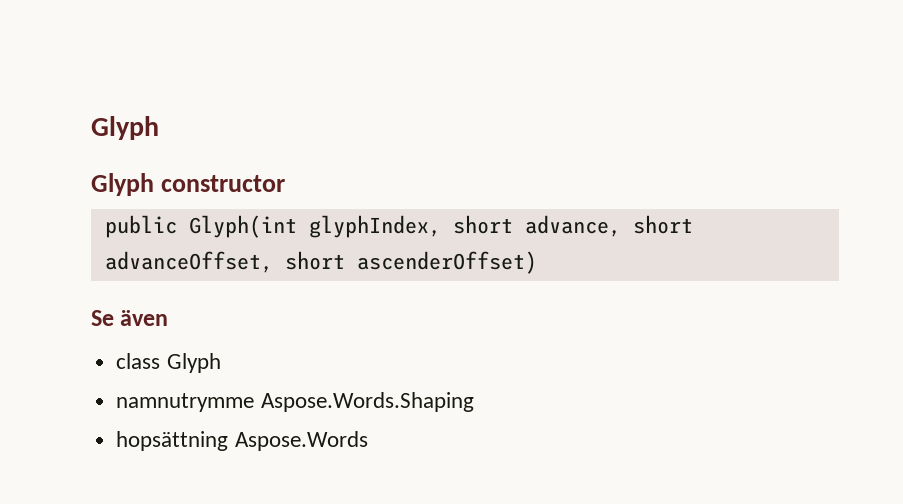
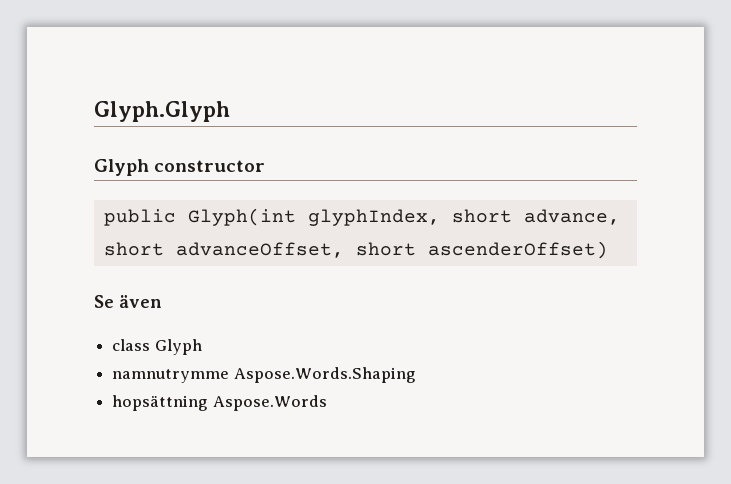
[91,116,159,140] Glyph -> [94,101,230,122] Glyph.Glyph

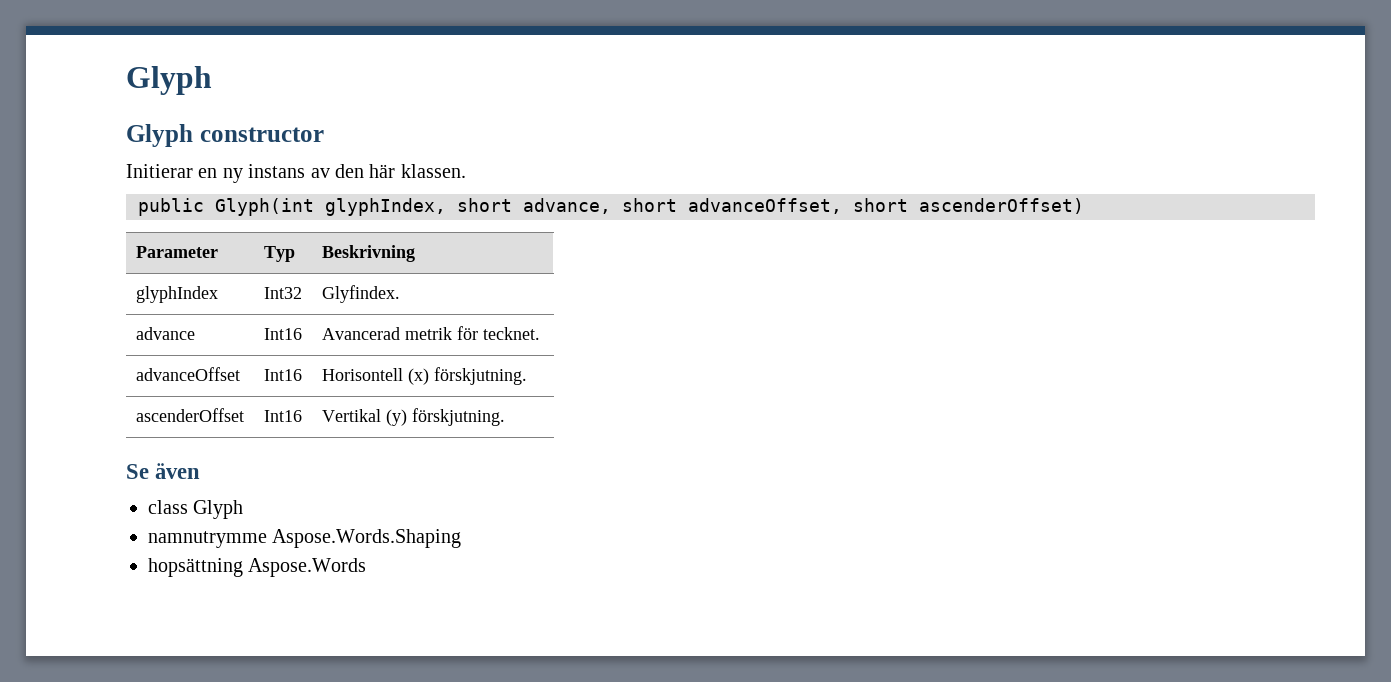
[94,101,230,122] Glyph.Glyph -> [126,66,212,95] Glyph
(266, 166) none -> [126,164,466,183] // Initierar en ny instans av den här klassen.
(608, 250) none -> [135,246,218,258] [263,246,295,262] [321,245,415,262] [135,286,218,303] [263,287,302,299] [321,285,400,303] [135,327,195,340] [263,328,302,340] [321,326,540,340] [135,367,240,381] [263,369,302,381] [321,367,527,385] [135,408,244,422] [263,410,302,422] [321,408,505,426] // Parameter | Typ | Beskrivning // glyphIndex | Int32 | Glyfindex. // advance | Int16 | Avancerad metrik för tecknet. // advanceOffset | Int16 | Horisontell (x) förskjutning. // ascenderOffset | Int16 | Vertikal (y) förskjutning.

